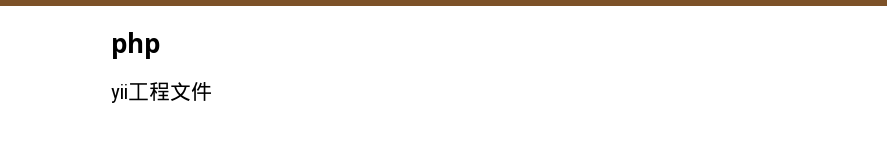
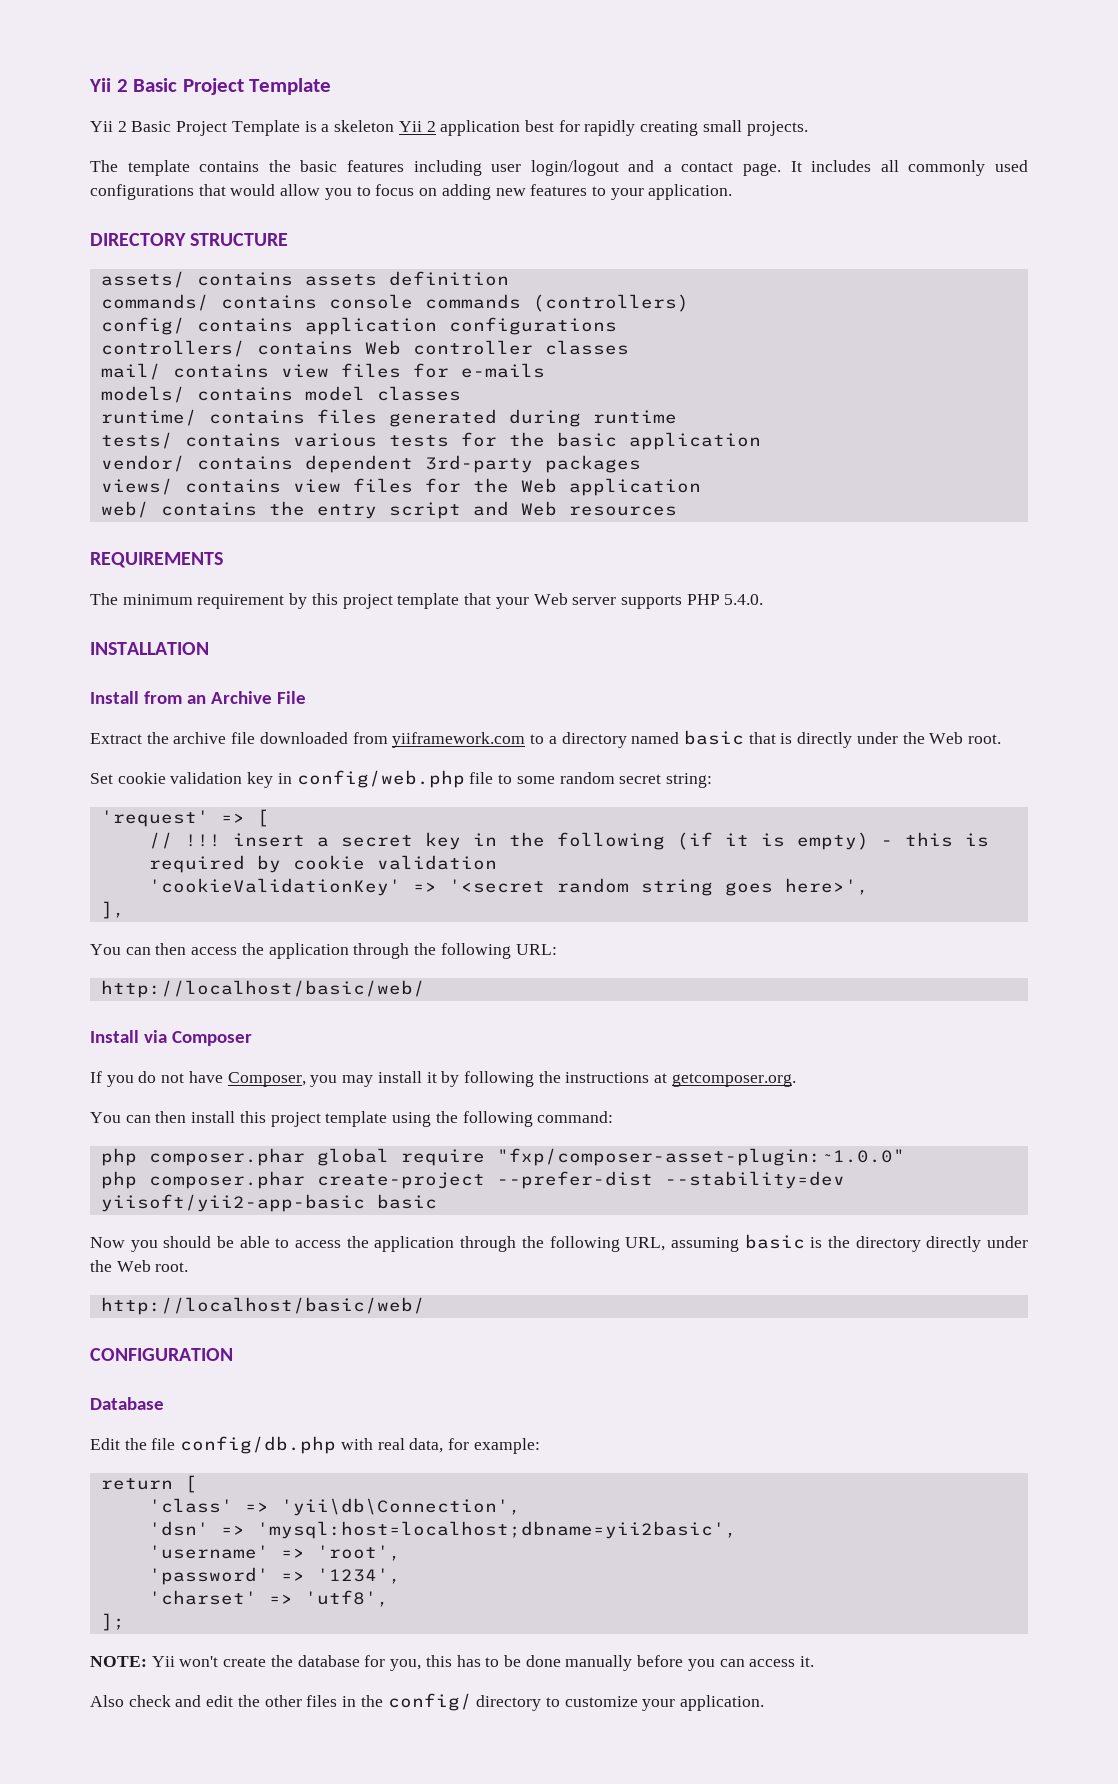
[111,32,160,59] [111,82,212,103] php // yii工程文件 -> [89,78,332,95] [90,120,808,136] [90,160,1029,176] [90,184,733,200] [90,233,289,246] [100,271,509,288] [100,294,689,312] [100,317,617,335] [100,340,629,357] [100,363,545,380] [100,386,461,403] [100,409,677,427] [100,432,761,450] [100,455,641,473] [100,478,701,496] [100,501,677,519] [90,552,223,568] [90,593,764,609] [90,642,209,655] [90,691,306,704] [90,730,1002,748] [90,770,712,788] [100,809,269,827] [148,832,989,850] [148,855,497,873] [148,878,869,896] [100,901,125,919] [90,943,557,959] [100,980,425,998] [90,1030,252,1046] [90,1071,796,1087] [90,1111,614,1127] [100,1148,905,1166] [100,1171,845,1189] [100,1194,437,1212] [90,1234,1029,1252] [90,1260,189,1272] [100,1297,425,1315] [90,1348,233,1361] [90,1397,164,1410] [90,1436,540,1454] [100,1475,197,1493] [148,1498,521,1516] [148,1521,737,1539] [148,1545,401,1561] [148,1567,401,1585] [148,1590,389,1607] [100,1613,125,1631] [90,1655,815,1671] [90,1693,765,1711] Yii 2 Basic Project Template // Yii 2 Basic Project Template is a skeleton Yii 2 application best for rapidly creating small projects. // The template contains the basic features including user login/logout and a contact page. It includes all commonly used configurations that would allow you to focus on adding new features to your application. // DIRECTORY STRUCTURE // assets/ contains assets definition // commands/ contains console commands (controllers) // config/ contains application configurations // controllers/ contains Web controller classes // mail/ contains view files for e-mails // models/ contains model classes // runtime/ contains files generated during runtime // tests/ contains various tests for the basic application // vendor/ contains dependent 3rd-party packages // views/ contains view files for the Web application // web/ contains the entry script and Web resources // REQUIREMENTS // The minimum requirement by this project template that your Web server supports PHP 5.4.0. // INSTALLATION // Install from an Archive File // Extract the archive file downloaded from yiiframework.com to a directory named basic that is directly under the Web root. // Set cookie validation key in config/web.php file to some random secret string: // 'request' => [ // // !!! insert a secret key in the following (if it is empty) - this is required by cookie validation // 'cookieValidationKey' => '<secret random string goes here>', // ], // You can then access the application through the following URL: // http://localhost/basic/web/ // Install via Composer // If you do not have Composer, you may install it by following the instructions at getcomposer.org. // You can then install this project template using the following command: // php composer.phar global require "fxp/composer-asset-plugin:~1.0.0" // php composer.phar create-project --prefer-dist --stability=dev yiisoft/yii2-app-basic basic // Now you should be able to access the application through the following URL, assuming basic is the directory directly under the Web root. // http://localhost/basic/web/ // CONFIGURATION // Database // Edit the file config/db.php with real data, for example: // return [ // 'class' => 'yii\db\Connection', // 'dsn' => 'mysql:host=localhost;dbname=yii2basic', // 'username' => 'root', // 'password' => '1234', // 'charset' => 'utf8', // ]; // NOTE: Yii won't create the database for you, this has to be done manually before you can access it. // Also check and edit the other files in the config/ directory to customize your application.

